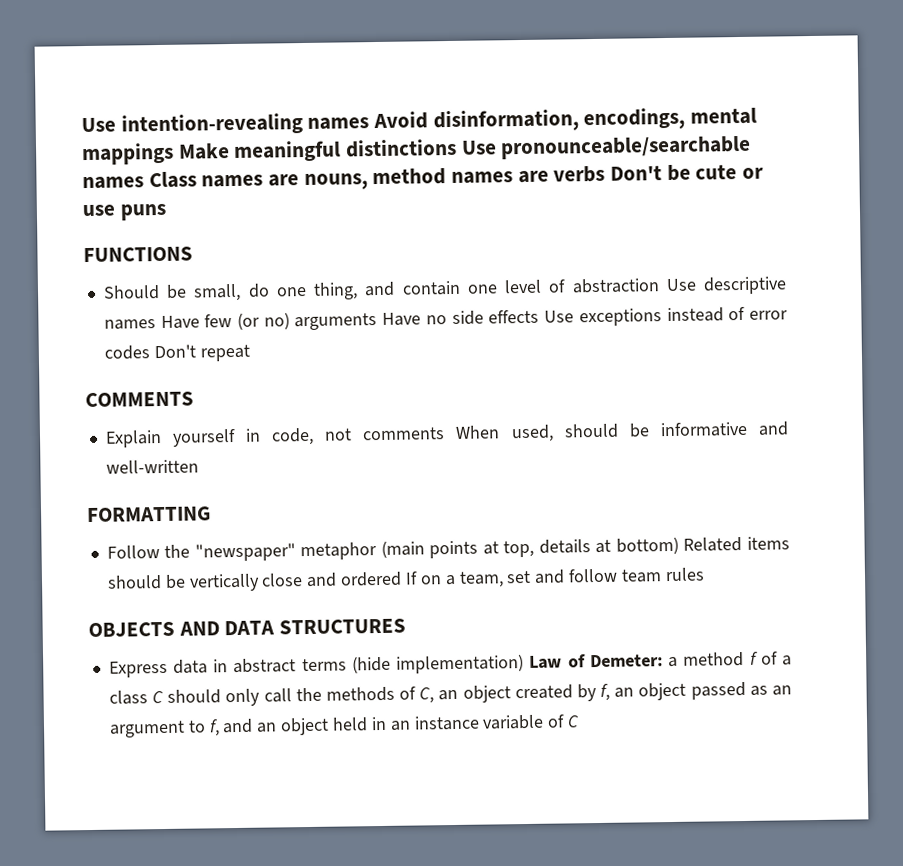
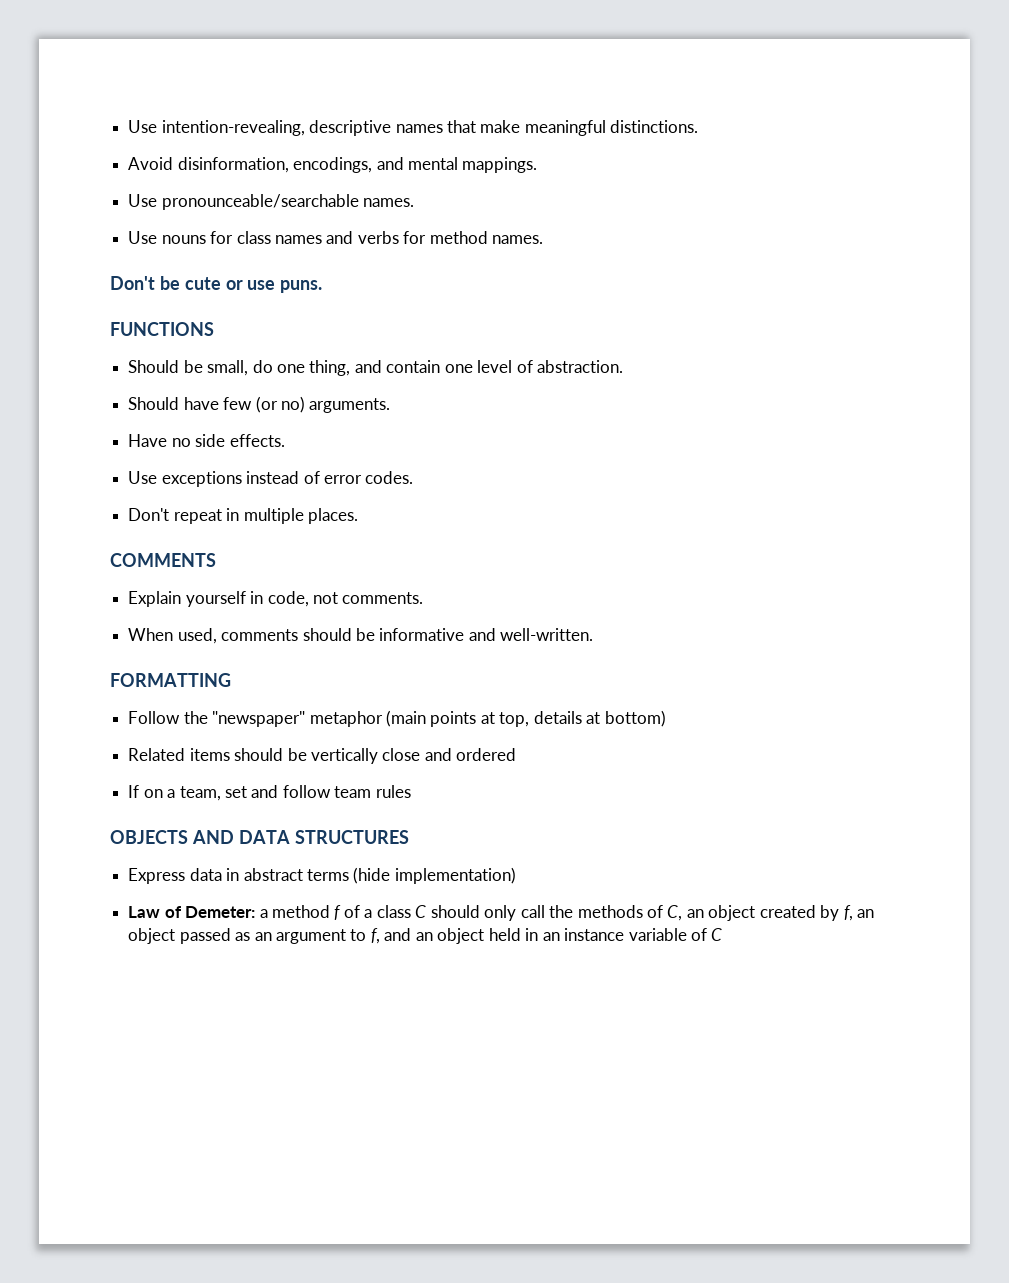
[81,107,758,136] [81,135,752,166] [82,165,606,191] Use intention-revealing names Avoid disinformation, encodings, mental mappings Make meaningful distinctions Use pronounceable/searchable names Class names are nouns, method names are verbs -> [128,120,699,136] [128,157,538,173] [128,194,415,210] [128,231,544,244] Use intention-revealing, descriptive names that make meaningful distinctions. // Avoid disinformation, encodings, and mental mappings. // Use pronounceable/searchable names. // Use nouns for class names and verbs for method names. //
[119,203,167,221] puns -> [280,280,323,293] puns.
[571,276,788,295] [103,315,200,330] abstraction Use descriptive names Have -> [537,360,624,373] [128,397,219,410] abstraction. // Should have
[294,313,378,331] arguments -> [309,398,391,413] arguments. //
[488,309,540,324] effects -> [229,434,285,447] effects. //
[103,345,150,360] codes -> [365,471,414,484] codes. //
(250, 353) none -> [226,508,358,524] in multiple places.
[362,427,446,441] comments -> [342,592,424,604] comments. //
(554, 433) none -> [221,629,299,641] comments
[105,459,199,474] well-written -> [500,628,594,641] well-written.
(679, 545) none -> (666, 718) //
(403, 579) none -> (517, 754) //
(525, 664) none -> (516, 875) //

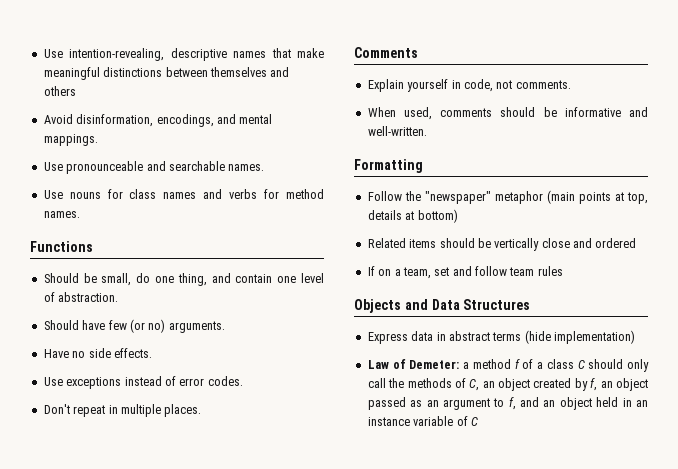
[610,120,699,133] distinctions. -> [103,67,290,77] [43,86,76,96] distinctions between themselves and others
[161,194,359,210] pronounceable/searchable -> [66,161,225,174] pronounceable and searchable
[110,276,323,293] [110,322,214,336] Don't be cute or use puns. // FUNCTIONS -> [30,241,93,252] Functions
[110,553,216,567] COMMENTS -> [354,47,418,58] Comments
[110,673,231,687] FORMATTING -> [354,159,423,173] Formatting
[110,830,409,844] OBJECTS AND DATA STRUCTURES -> [354,299,531,313] Objects and Data Structures

